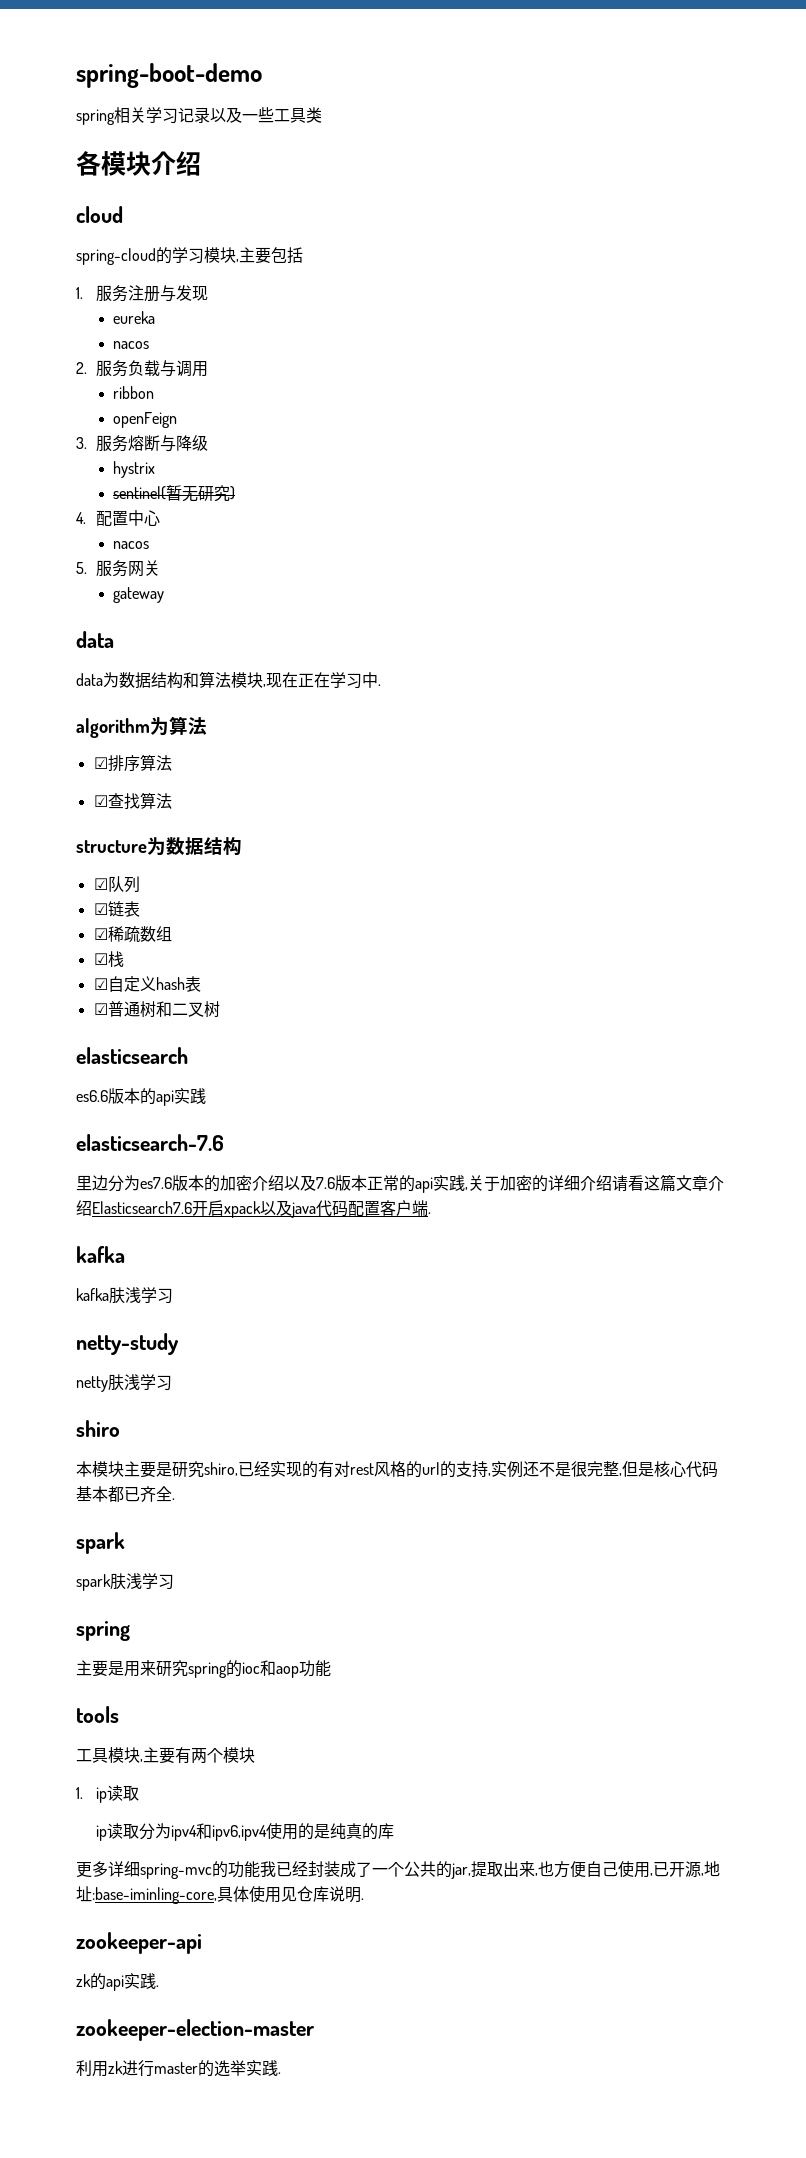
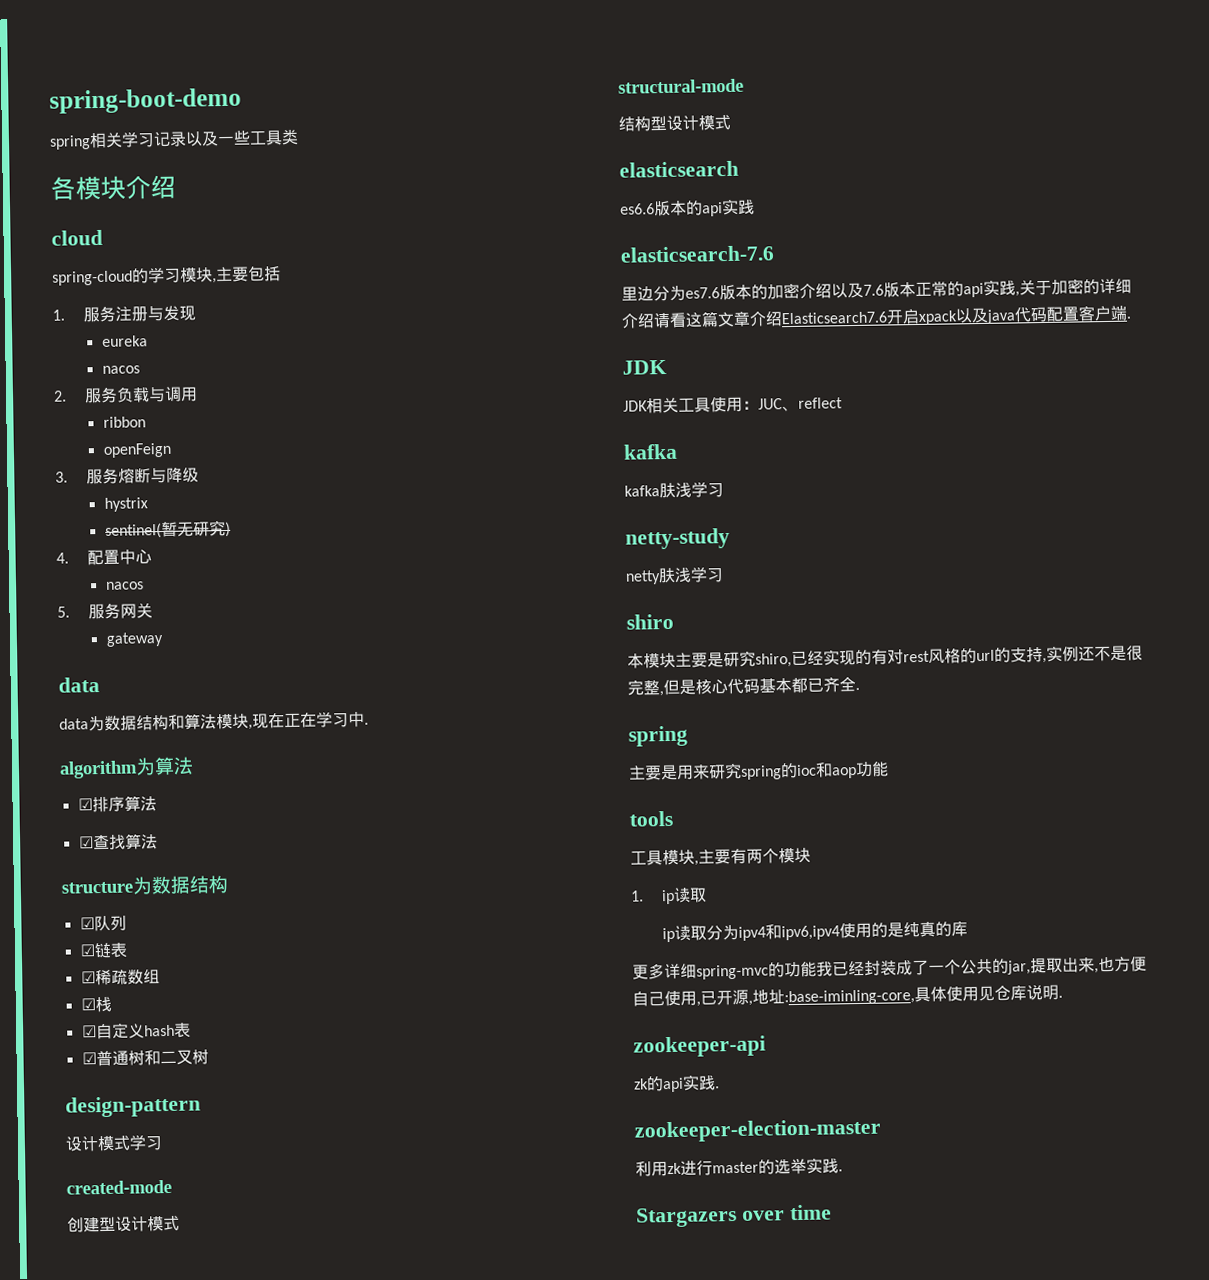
(220, 1009) none -> [65,1095,201,1118] [65,1134,163,1152] [66,1179,172,1195] [67,1215,180,1233] [618,78,744,94] [618,114,731,132] // design-pattern // 设计模式学习 // created-mode // 创建型设计模式 // structural-mode // 结构型设计模式
(431, 1213) none -> [622,359,667,375] [623,396,843,414] // JDK // JDK相关工具使用：JUC、reflect
[76,1532,125,1554] [76,1573,174,1591] // spark // spark肤浅学习 -> (860, 689) none
(281, 2073) none -> [636,1204,832,1228] // Stargazers over time

